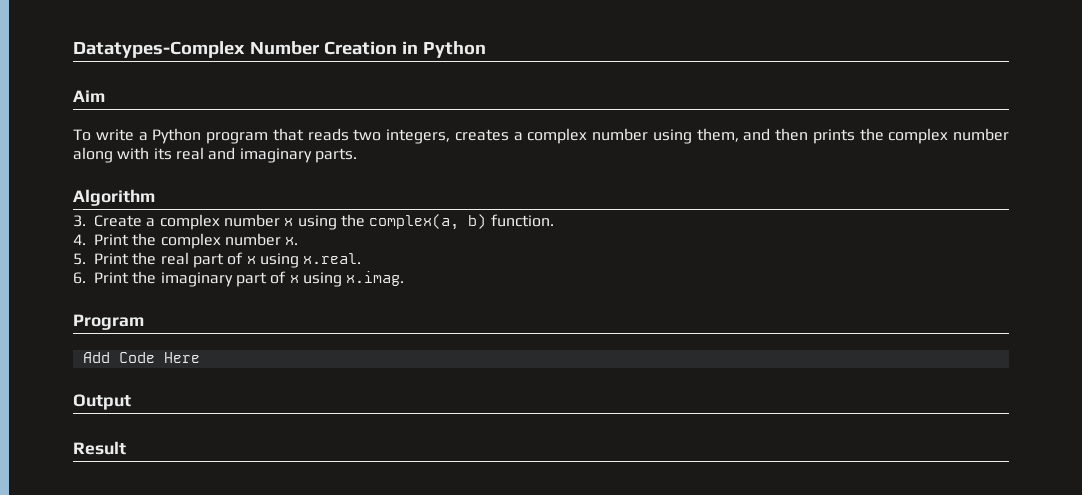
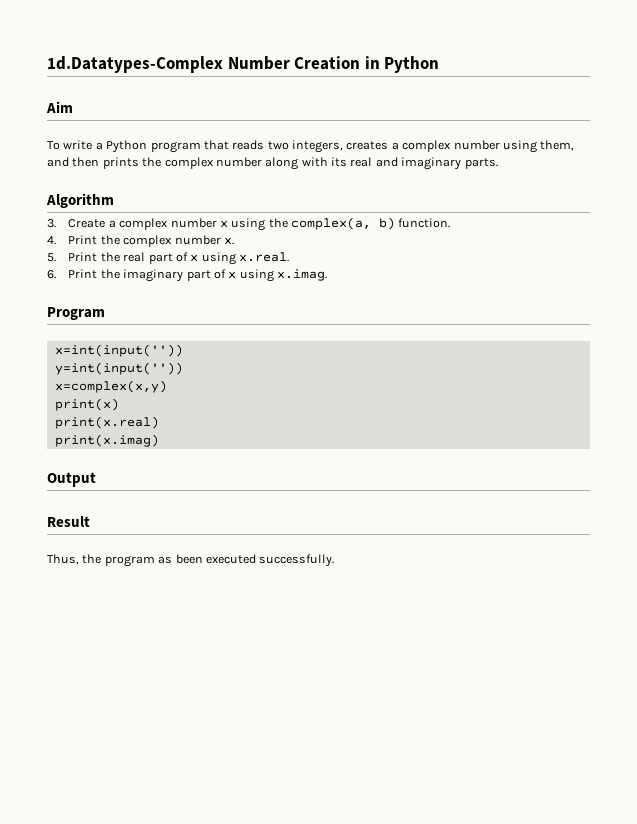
[73,41,245,58] Datatypes-Complex -> [47,56,223,73] 1d.Datatypes-Complex
[82,352,200,363] [73,394,131,410] [73,441,126,455] Add Code Here // Output // Result -> [54,344,183,357] [54,362,183,375] [54,380,167,393] [54,398,119,411] [54,416,159,429] [54,434,159,447] [47,472,96,487] [47,516,90,527] [47,554,335,567] x=int(input('')) // y=int(input('')) // x=complex(x,y) // print(x) // print(x.real) // print(x.imag) // Output // Result // Thus, the program as been executed successfully.

